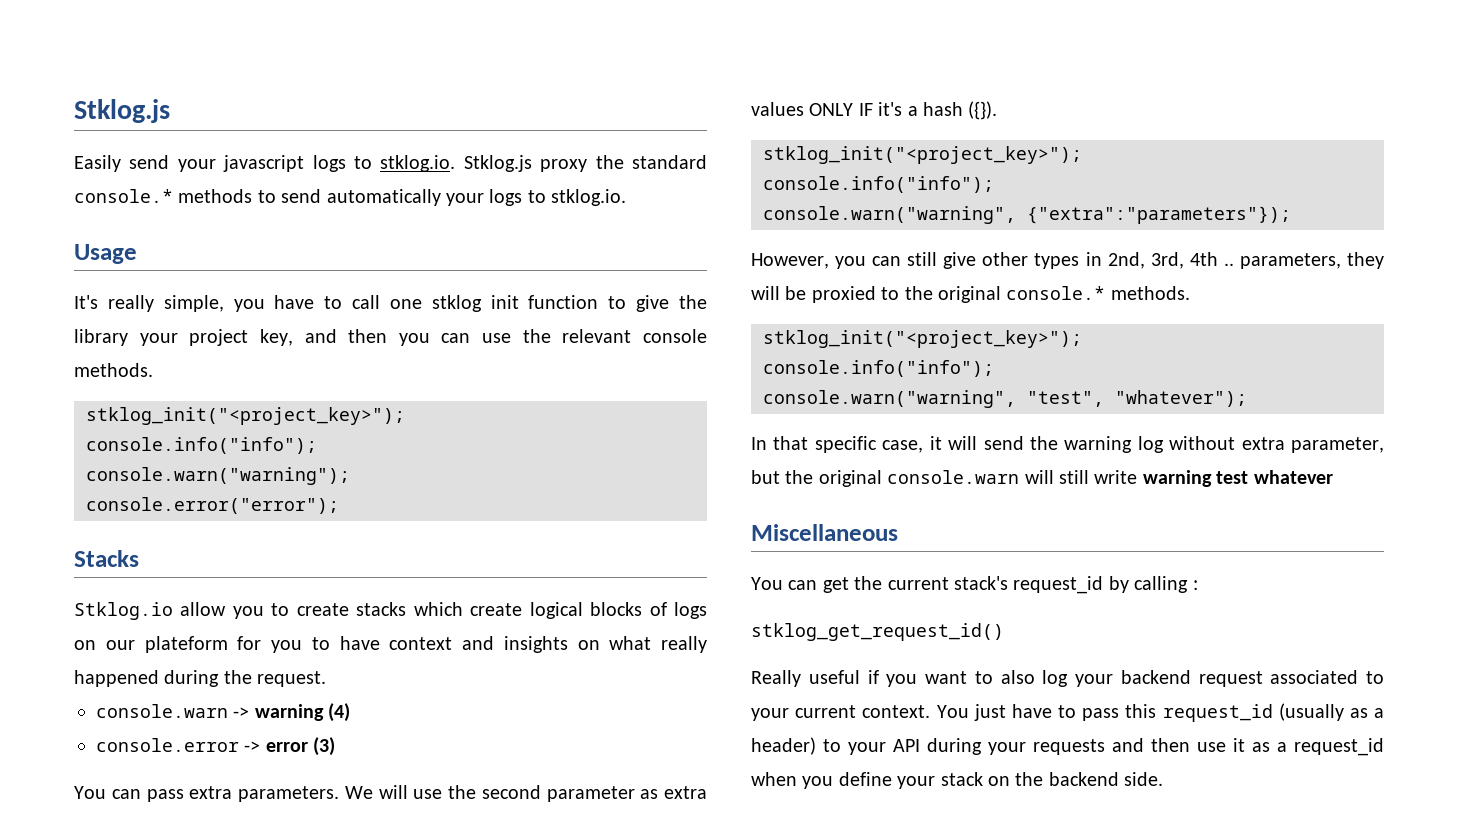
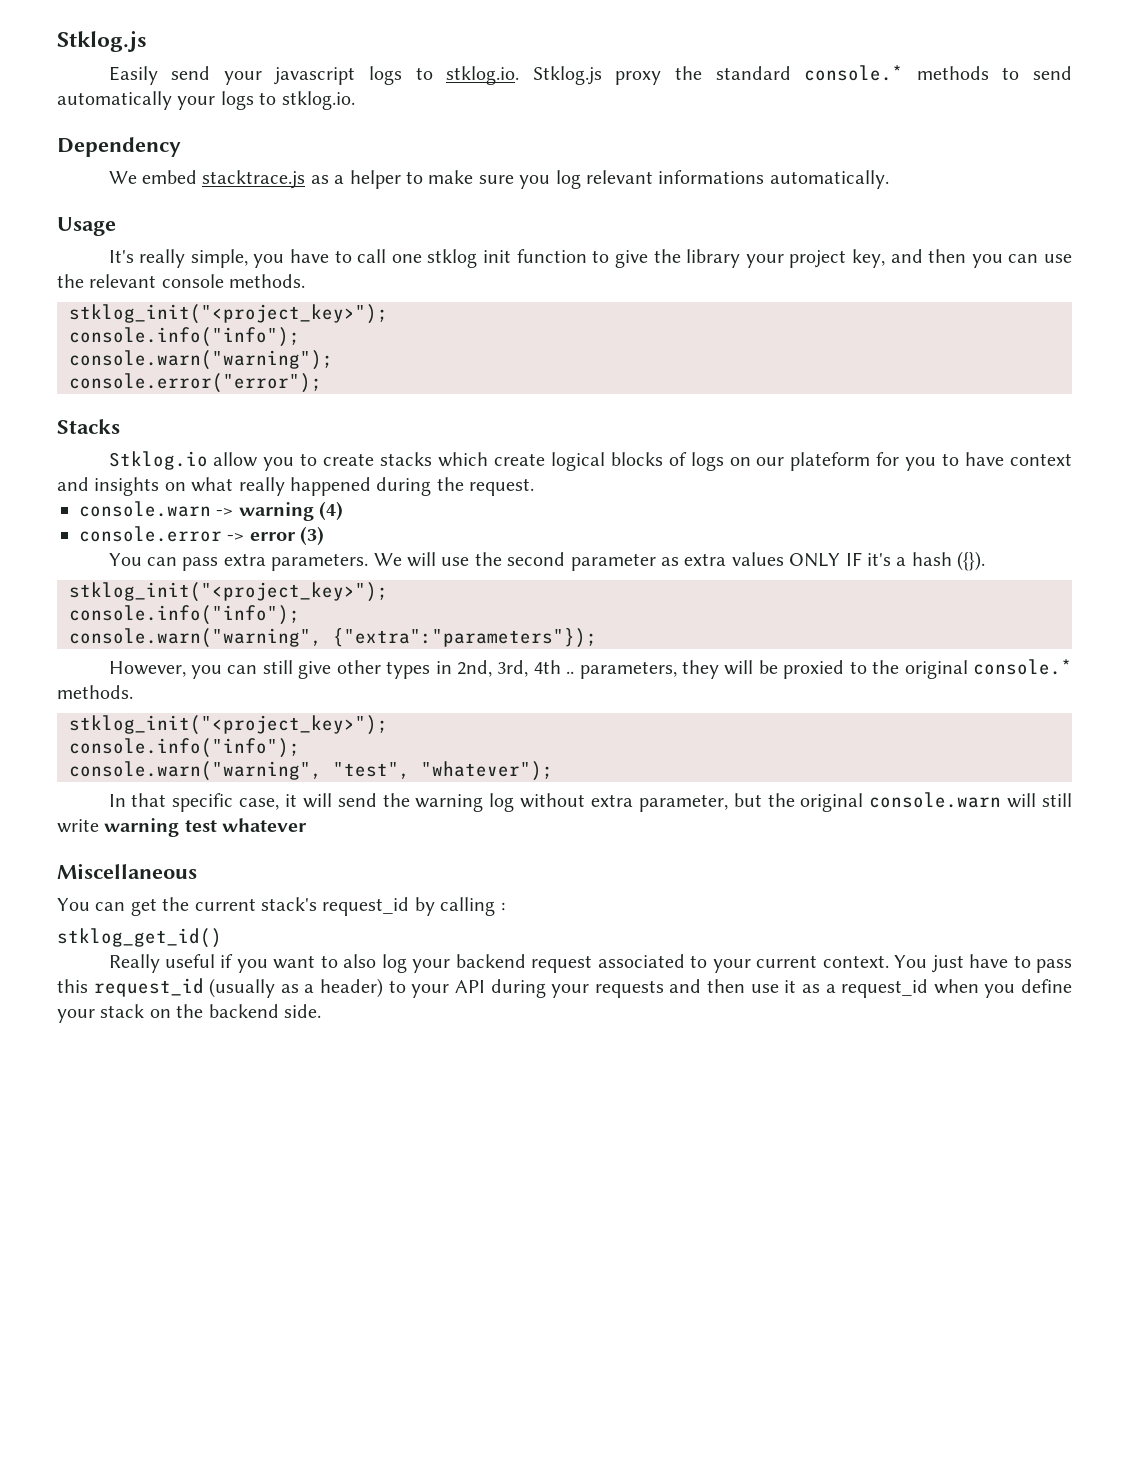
(627, 197) none -> [57,137,181,157] [108,170,889,189] // Dependency // We embed stacktrace.js as a helper to make sure you log relevant informations automatically.
[751,623,1004,641] stklog_get_request_id() -> [57,928,222,948] stklog_get_id()

